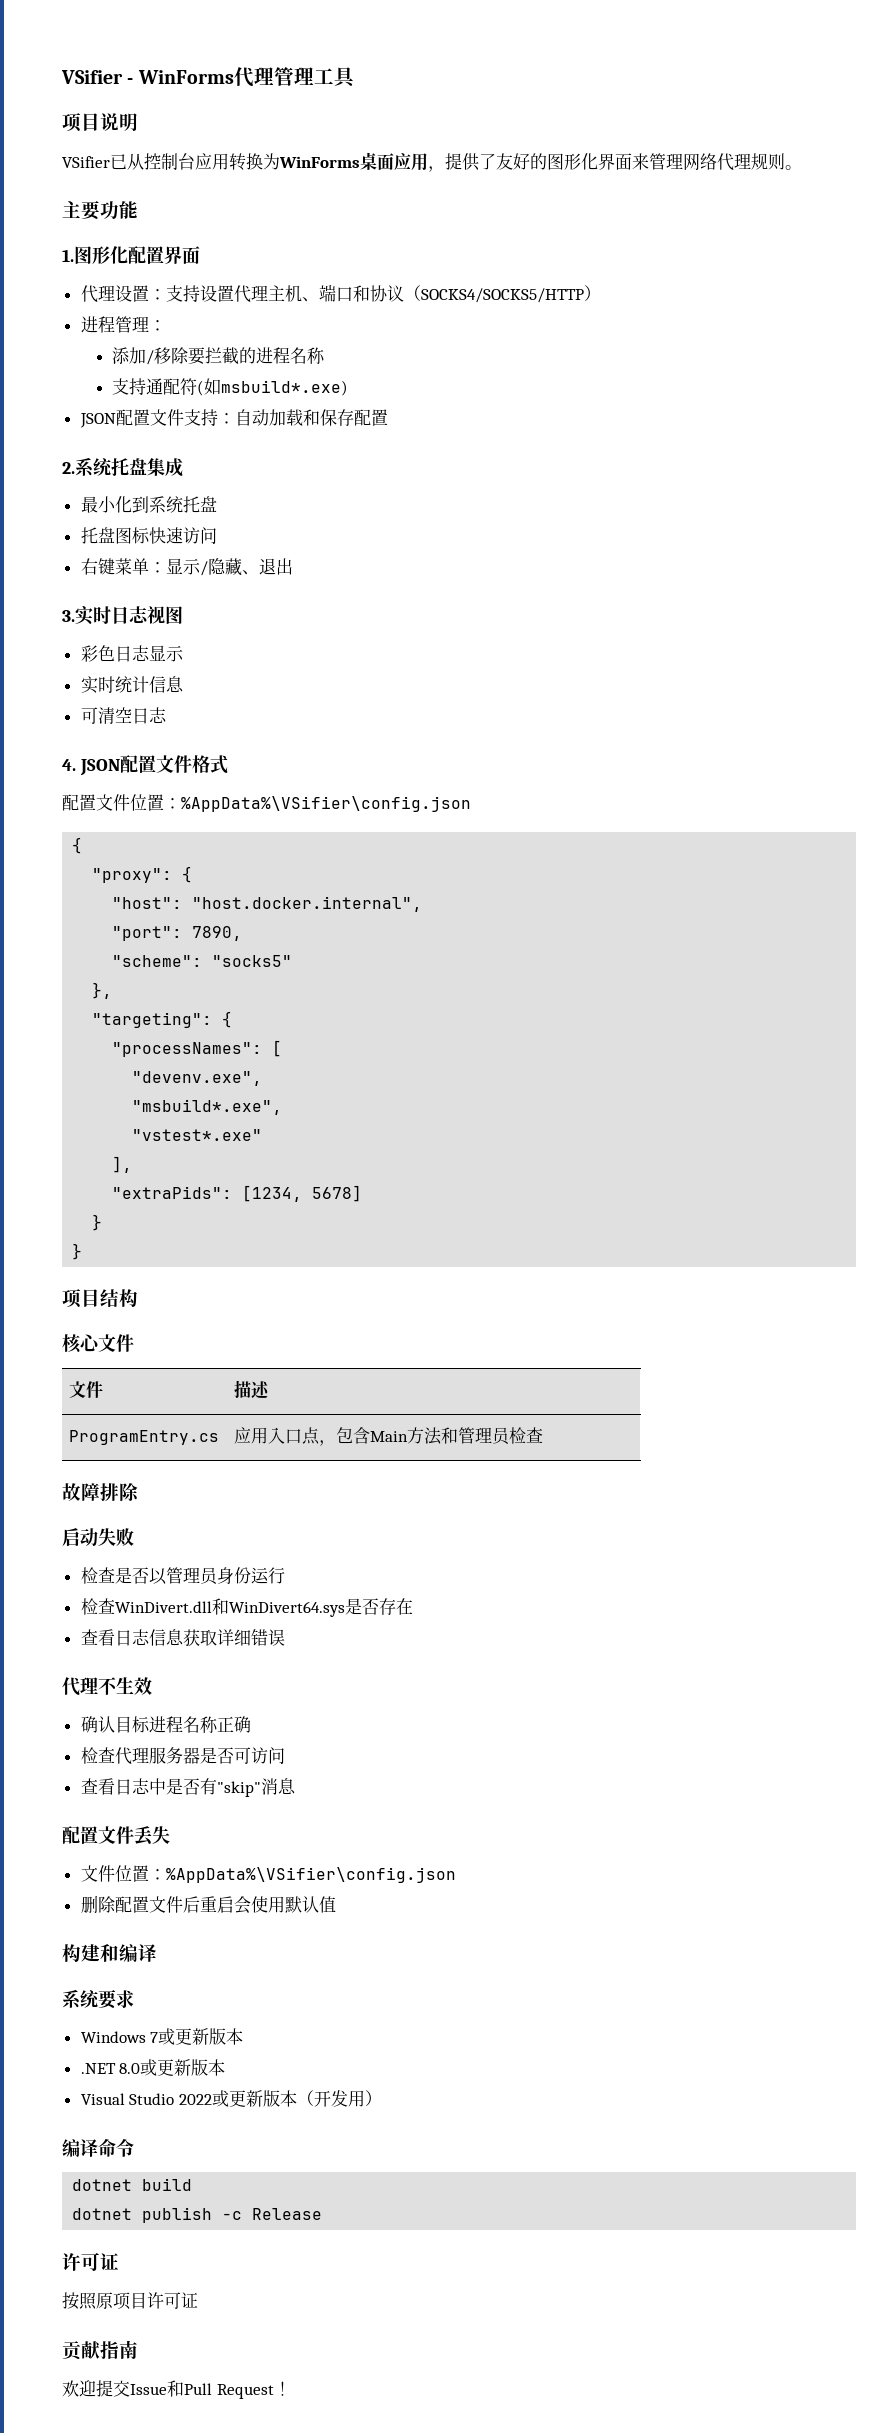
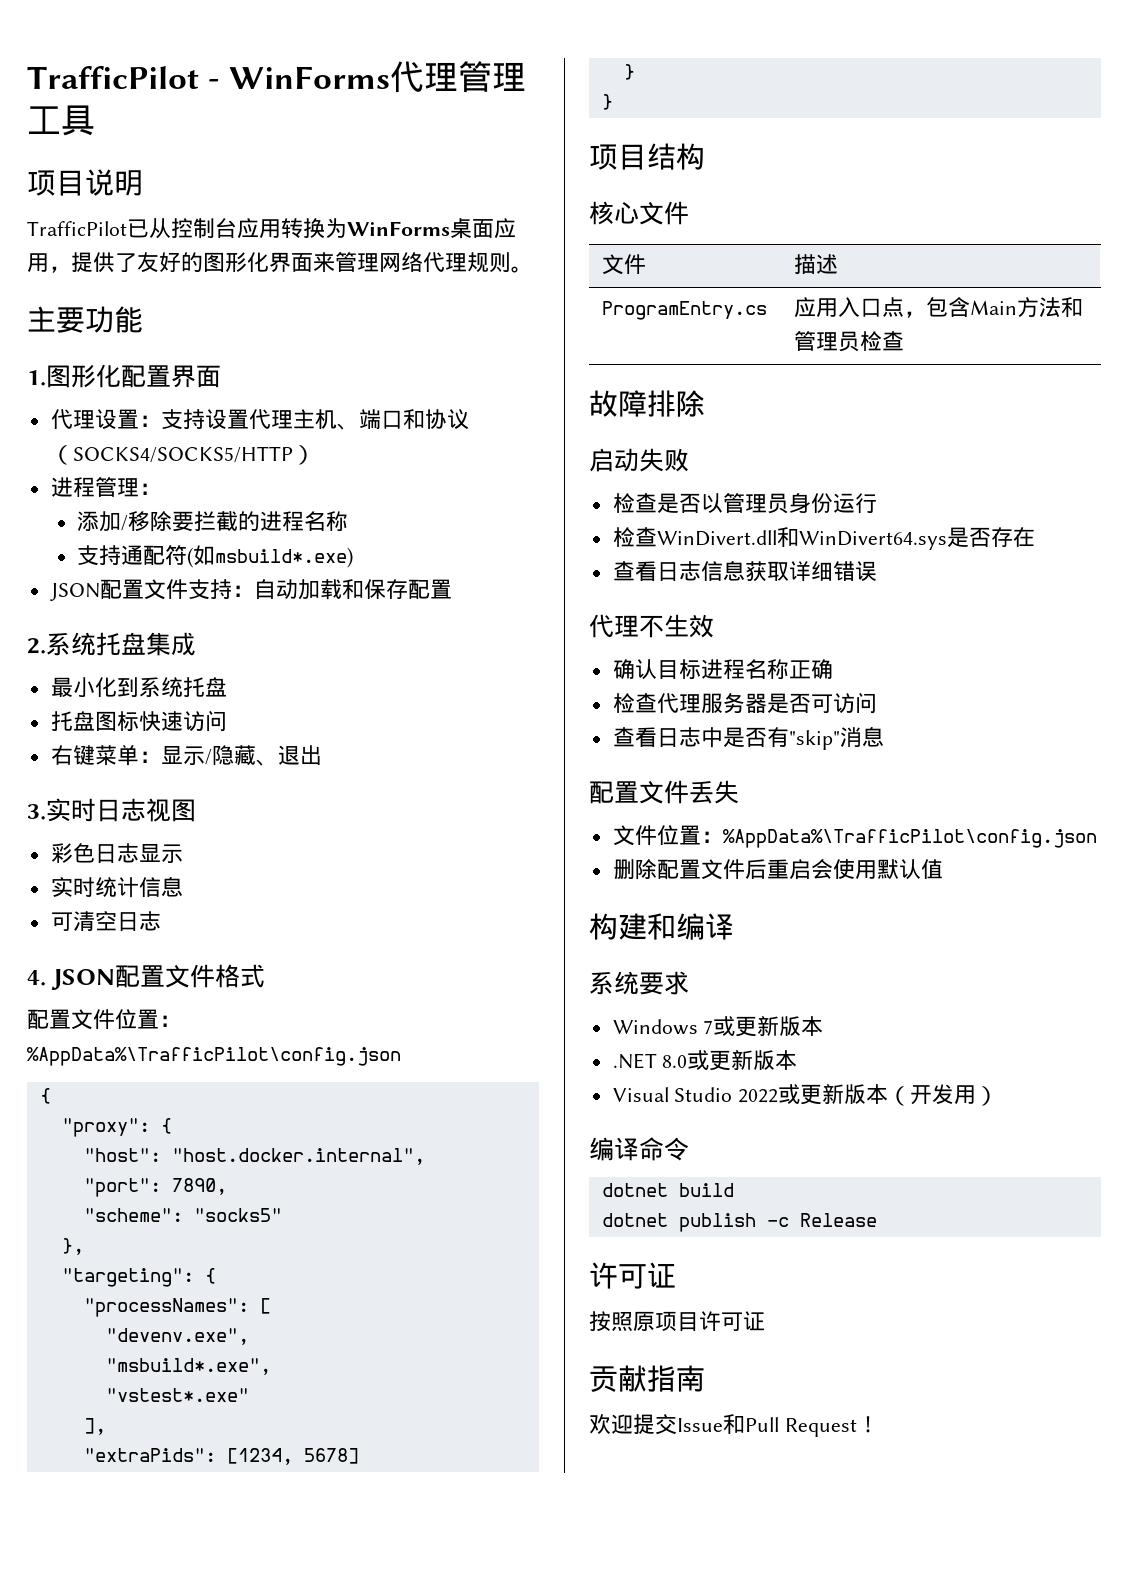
[61,70,123,84] VSifier -> [27,66,199,89] TrafficPilot
[62,156,110,168] VSifier -> [27,221,127,236] TrafficPilot
[181,796,471,812] %AppData%\VSifier\config.json -> [27,1047,401,1066] %AppData%\TrafficPilot\config.json
[165,1867,456,1883] %AppData%\VSifier\config.json -> [722,829,1097,848] %AppData%\TrafficPilot\config.json

